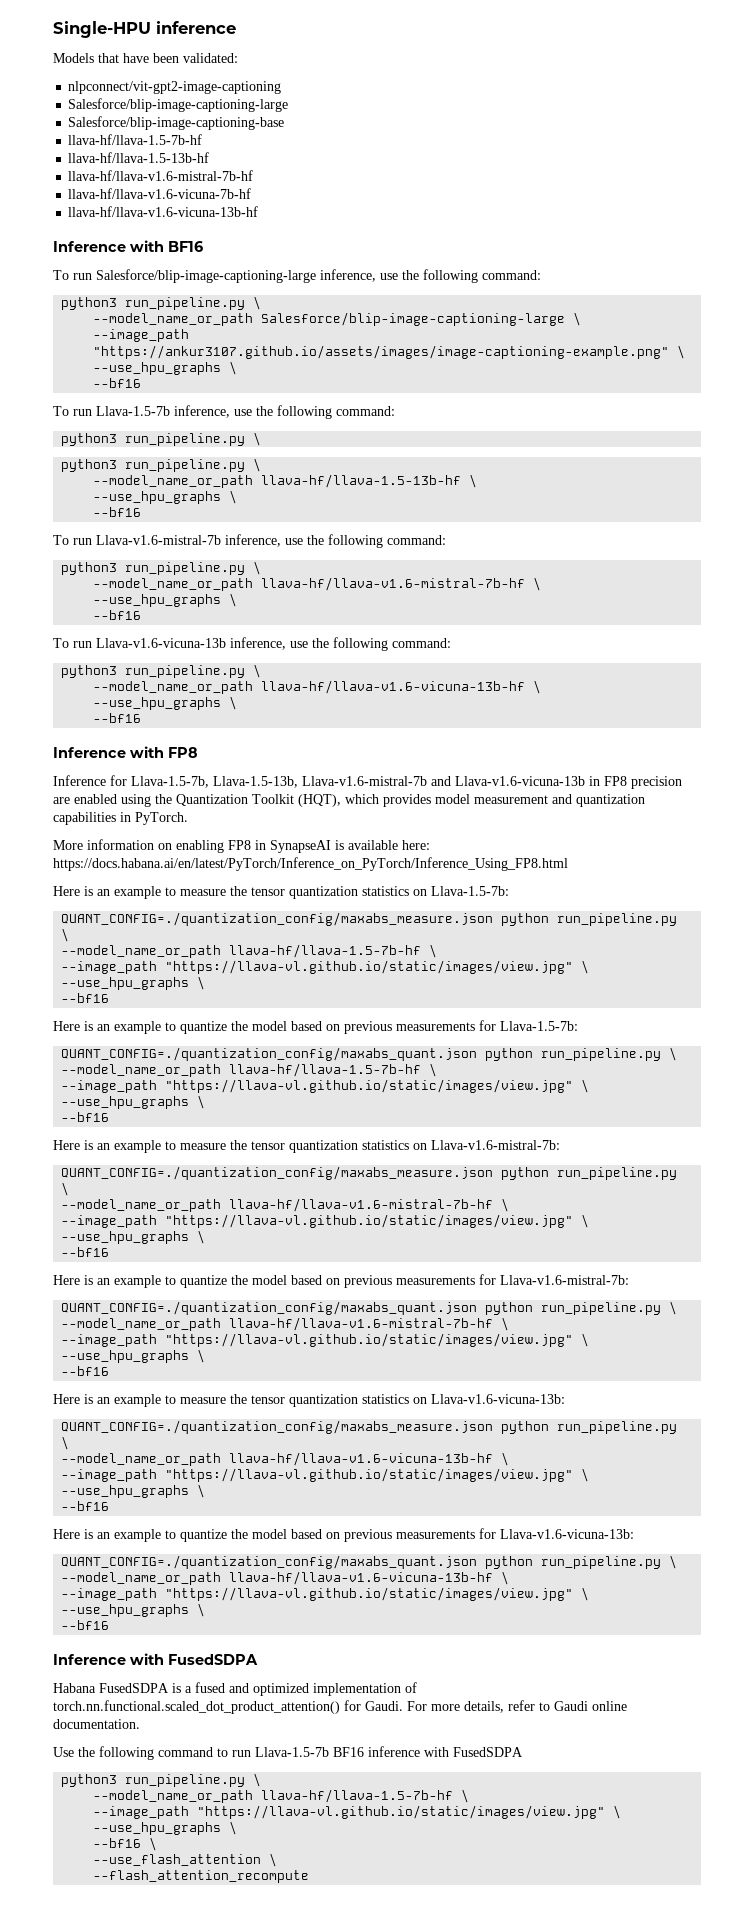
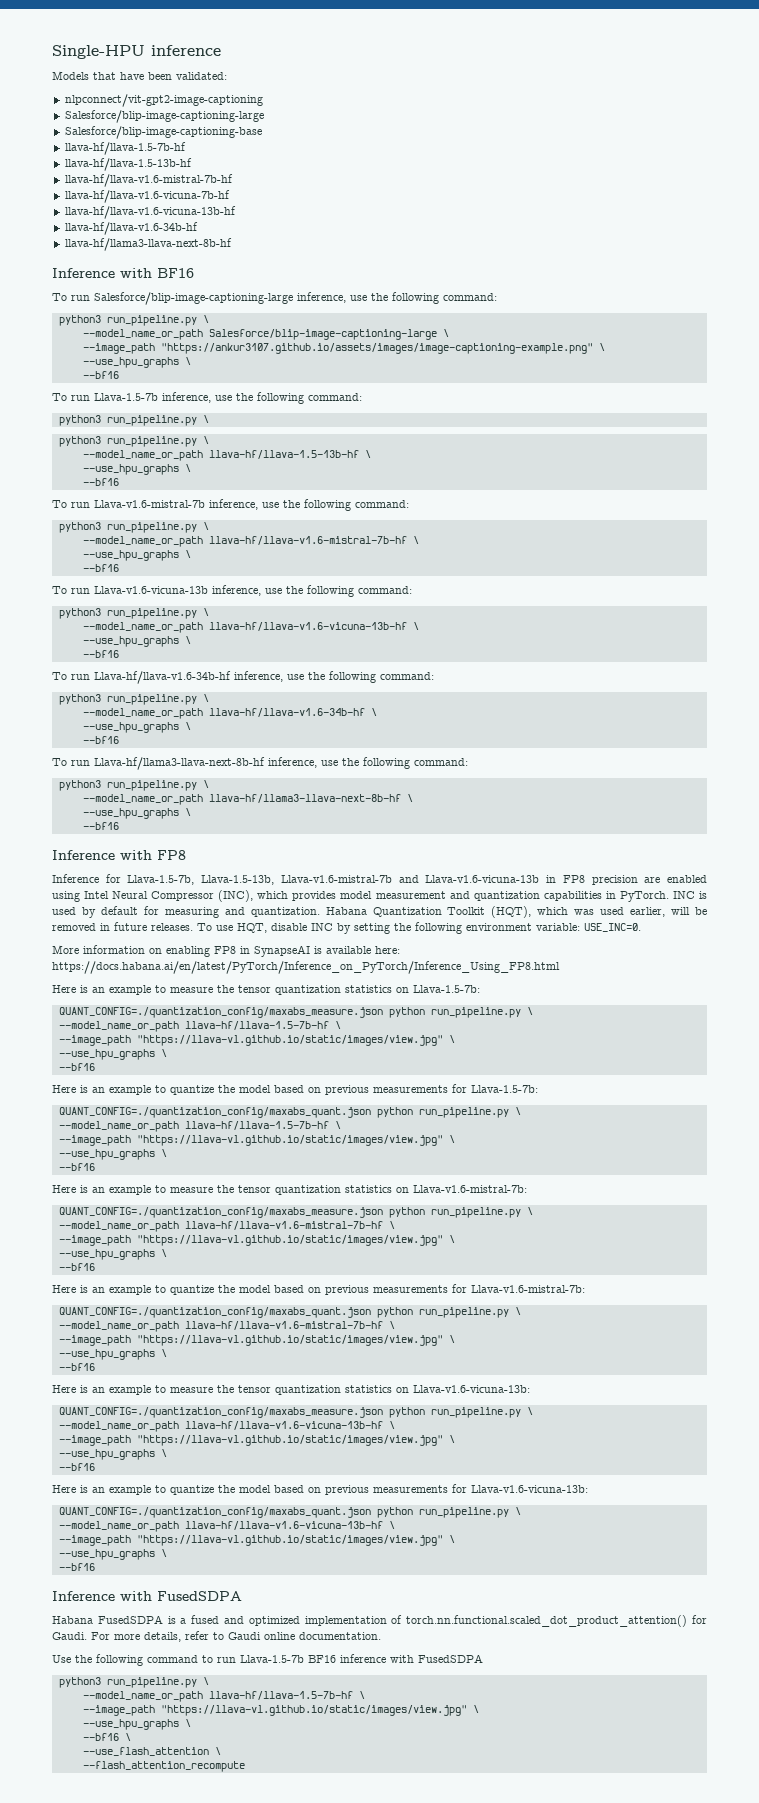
(259, 211) none -> [64,222,198,235] [64,238,232,251] // llava-hf/llava-v1.6-34b-hf // llava-hf/llama3-llava-next-8b-hf
(142, 718) none -> [52,671,434,684] [58,694,209,705] [82,708,377,719] [82,722,191,733] [82,736,119,744] [52,757,468,770] [58,780,209,791] [82,794,413,805] [82,808,191,819] [82,822,119,830] // To run Llava-hf/llava-v1.6-34b-hf inference, use the following command: // python3 run_pipeline.py \ // --model_name_or_path llava-hf/llava-v1.6-34b-hf \ // --use_hpu_graphs \ // --bf16 // To run Llava-hf/llama3-llava-next-8b-hf inference, use the following command: // python3 run_pipeline.py \ // --model_name_or_path llava-hf/llama3-llava-next-8b-hf \ // --use_hpu_graphs \ // --bf16
[155,794,341,807] the Quantization Toolkit (HQT), -> [84,890,254,902] Intel Neural Compressor (INC),
(188, 818) none -> [672,891,708,899] [52,906,707,918] [52,922,641,934] INC is used by default for measuring and quantization. Habana Quantization Toolkit (HQT), which was used earlier, will be removed in future releases. To use HQT, disable INC by setting the following environment variable: USE_INC=0.

